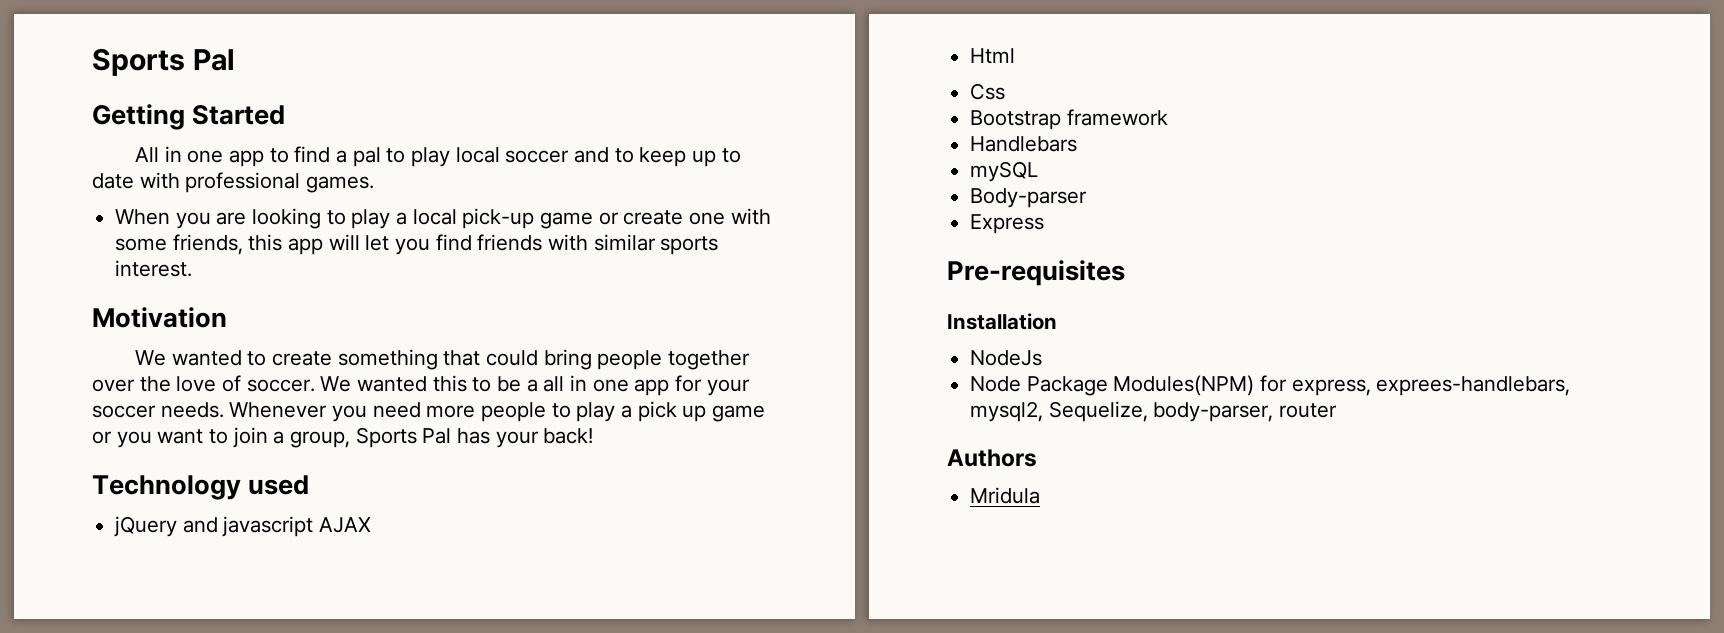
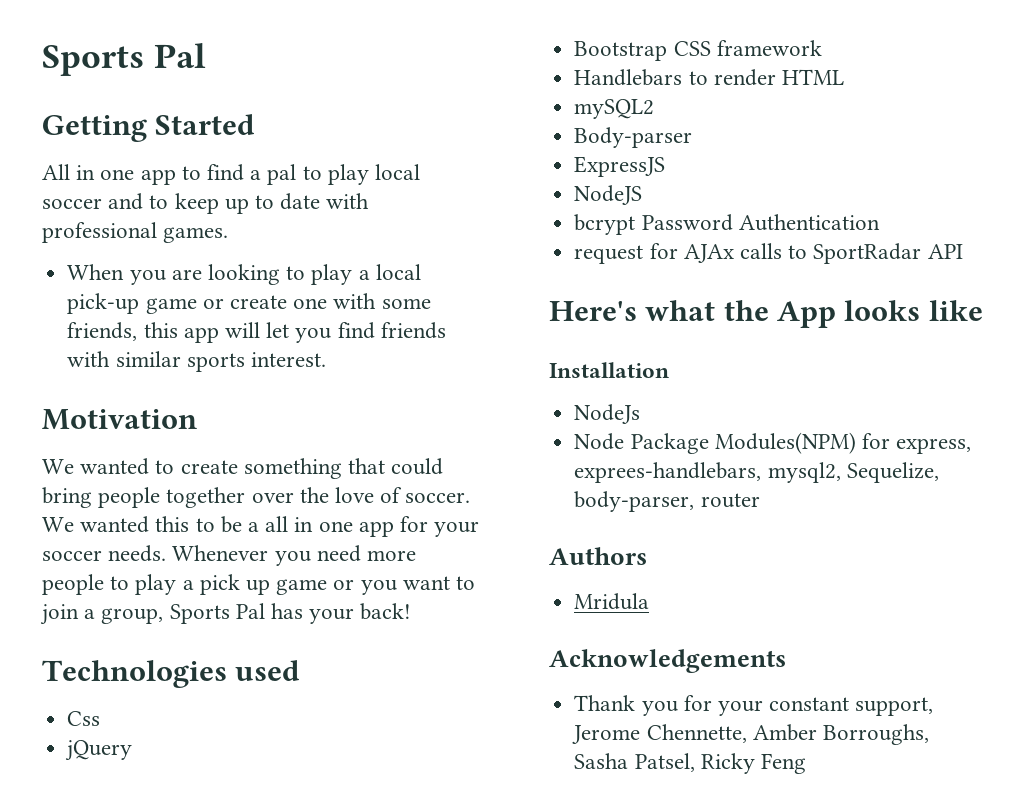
[92,475,241,500] Technology -> [42,660,227,688] Technologies
[114,516,372,537] [970,48,1016,64] // jQuery and javascript AJAX // Html -> (301, 670) none
(1006, 91) none -> [65,740,133,761] // jQuery
(1062, 120) none -> [673,41,711,56] CSS
[970,161,1039,182] [970,188,1088,208] [970,214,1045,234] [947,260,1125,286] // mySQL // Body-parser // Express // Pre-requisites -> [688,69,844,86] [574,99,655,119] [574,127,693,148] [574,156,666,177] [574,185,643,205] [574,214,880,235] [574,243,963,264] [549,300,983,328] to render HTML // mySQL2 // Body-parser // ExpressJS // NodeJS // bcrypt Password Authentication // request for AJAx calls to SportRadar API // Here's what the App looks like
(1041, 495) none -> [549,649,786,673] [574,695,934,716] [572,724,929,745] [574,753,806,774] // Acknowledgements // Thank you for your constant support, Jerome Chennette, Amber Borroughs, Sasha Patsel, Ricky Feng

